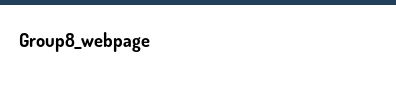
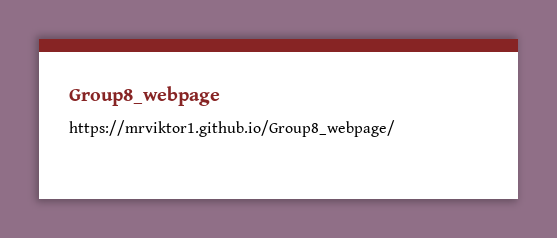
(150, 42) none -> [69,120,395,137] // https://mrviktor1.github.io/Group8_webpage/

